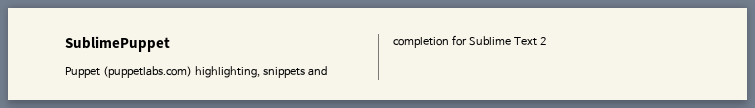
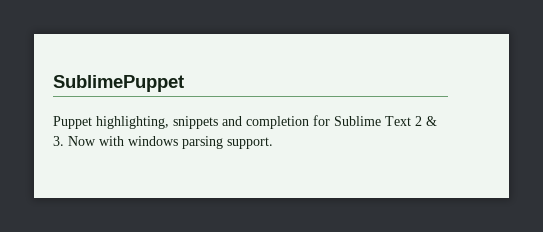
[102,66,192,78] (puppetlabs.com) -> (92, 122) none
(546, 41) none -> [426,116,437,126] [53,136,273,149] & 3. Now with windows parsing support.

